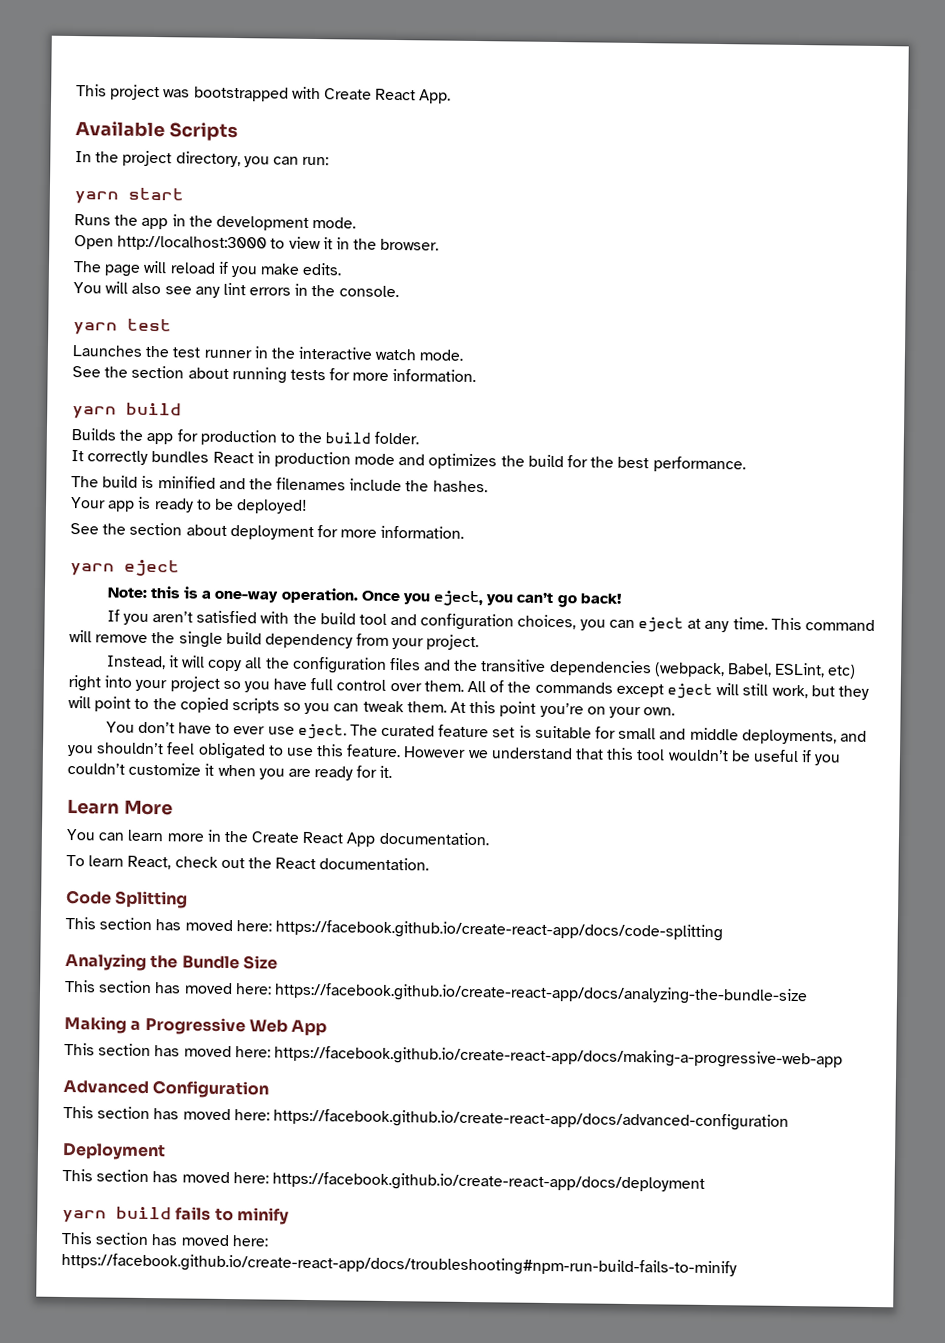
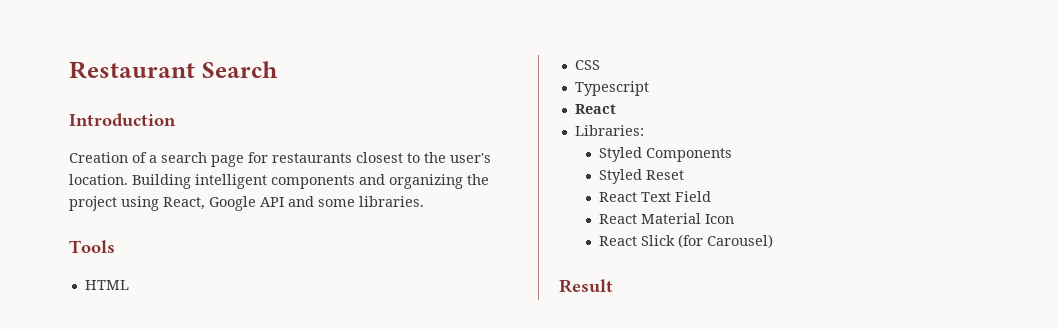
[76,84,452,104] [75,121,238,142] [75,150,330,168] [74,187,184,204] [74,214,357,231] [74,235,440,252] [73,260,343,278] [73,281,399,298] [73,318,172,335] [72,345,464,361] [72,365,477,384] [72,402,182,419] [71,428,420,446] [71,450,746,473] [71,475,488,493] [70,496,309,514] [70,522,465,541] [70,559,180,577] [106,585,622,608] [106,609,875,633] [69,630,480,651] [106,655,857,679] [68,674,869,700] [68,695,676,719] [105,721,867,745] [67,742,841,766] [67,762,393,781] [67,798,173,816] [66,828,489,847] [66,854,430,871] [66,889,189,909] [65,916,723,942] [65,952,278,971] [64,979,808,1006] [64,1015,328,1037] [64,1042,843,1069] [63,1079,270,1099] [63,1105,789,1131] [62,1142,166,1161] [62,1168,705,1193] [62,1206,289,1225] [61,1231,268,1247] [61,1252,737,1278] This project was bootstrapped with Create React App. // Available Scripts // In the project directory, you can run: // yarn start // Runs the app in the development mode. // Open http://localhost:3000 to view it in the browser. // The page will reload if you make edits. // You will also see any lint errors in the console. // yarn test // Launches the test runner in the interactive watch mode. // See the section about running tests for more information. // yarn build // Builds the app for production to the build folder. // It correctly bundles React in production mode and optimizes the build for the best performance. // The build is minified and the filenames include the hashes. // Your app is ready to be deployed! // See the section about deployment for more information. // yarn eject // Note: this is a one-way operation. Once you eject, you can’t go back! // If you aren’t satisfied with the build tool and configuration choices, you can eject at any time. This command will remove the single build dependency from your project. // Instead, it will copy all the configuration files and the transitive dependencies (webpack, Babel, ESLint, etc) right into your project so you have full control over them. All of the commands except eject will still work, but they will point to the copied scripts so you can tweak them. At this point you’re on your own. // You don’t have to ever use eject. The curated feature set is suitable for small and middle deployments, and you shouldn’t feel obligated to use this feature. However we understand that this tool wouldn’t be useful if you couldn’t customize it when you are ready for it. // Learn More // You can learn more in the Create React App documentation. // To learn React, check out the React documentation. // Code Splitting // This section has moved here: https://facebook.github.io/create-react-app/docs/code-splitting // Analyzing the Bundle Size // This section has moved here: https://facebook.github.io/create-react-app/docs/analyzing-the-bundle-size // Making a Progressive Web App // This section has moved here: https://facebook.github.io/create-react-app/docs/making-a-progressive-web-app // Advanced Configuration // This section has moved here: https://facebook.github.io/create-react-app/docs/advanced-configuration // Deployment // This section has moved here: https://facebook.github.io/create-react-app/docs/deployment // yarn build fails to minify // This section has moved here: https://facebook.github.io/create-react-app/docs/troubleshooting#npm-run-build-fails-to-minify -> [69,61,278,79] [69,113,176,127] [69,152,491,167] [69,174,489,189] [69,196,424,211] [69,240,115,253] [84,280,129,290] [574,60,600,70] [574,81,649,96] [574,104,616,114] [574,125,644,136] [598,147,732,162] [598,169,684,184] [598,191,711,202] [598,213,734,224] [598,234,773,248] [559,279,613,293] Restaurant Search // Introduction // Creation of a search page for restaurants closest to the user's location. Building intelligent components and organizing the project using React, Google API and some libraries. // Tools // HTML // CSS // Typescript // React // Libraries: // Styled Components // Styled Reset // React Text Field // React Material Icon // React Slick (for Carousel) // Result

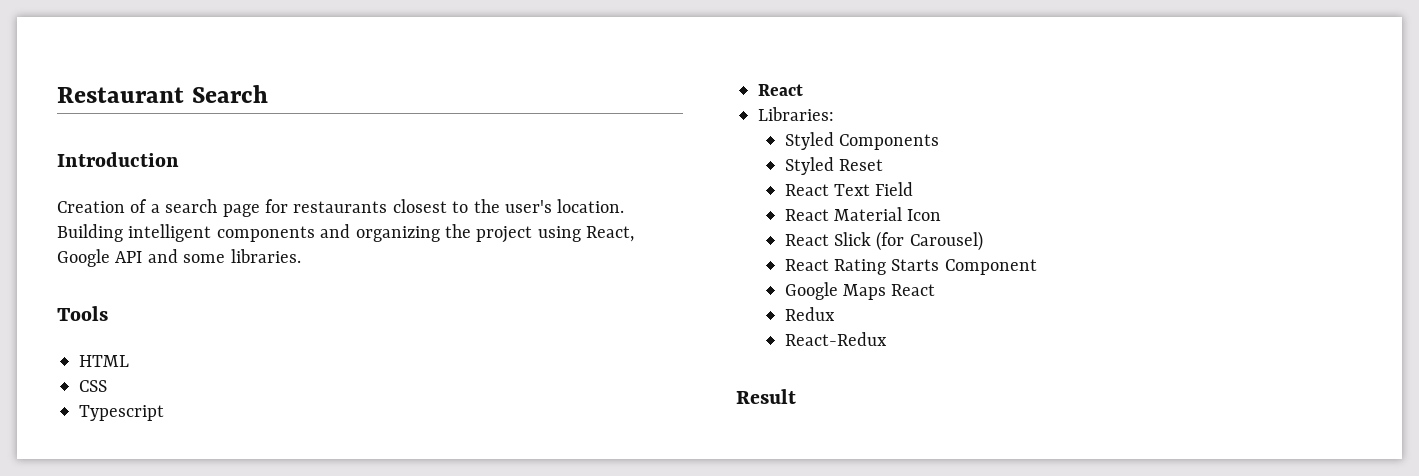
(773, 241) none -> [784,259,1037,275] [784,282,936,300] [784,307,835,321] [784,332,887,346] // React Rating Starts Component // Google Maps React // Redux // React-Redux

